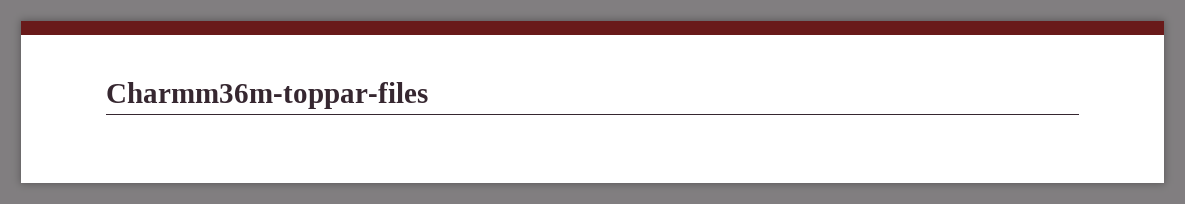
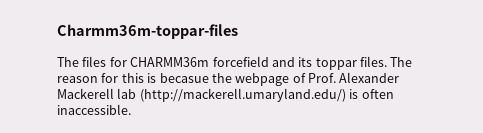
(428, 95) none -> [57,56,413,70] [57,72,400,86] [57,88,394,102] [57,104,131,115] // The files for CHARMM36m forcefield and its toppar files. The reason for this is becasue the webpage of Prof. Alexander Mackerell lab (http://mackerell.umaryland.edu/) is often inaccessible.

